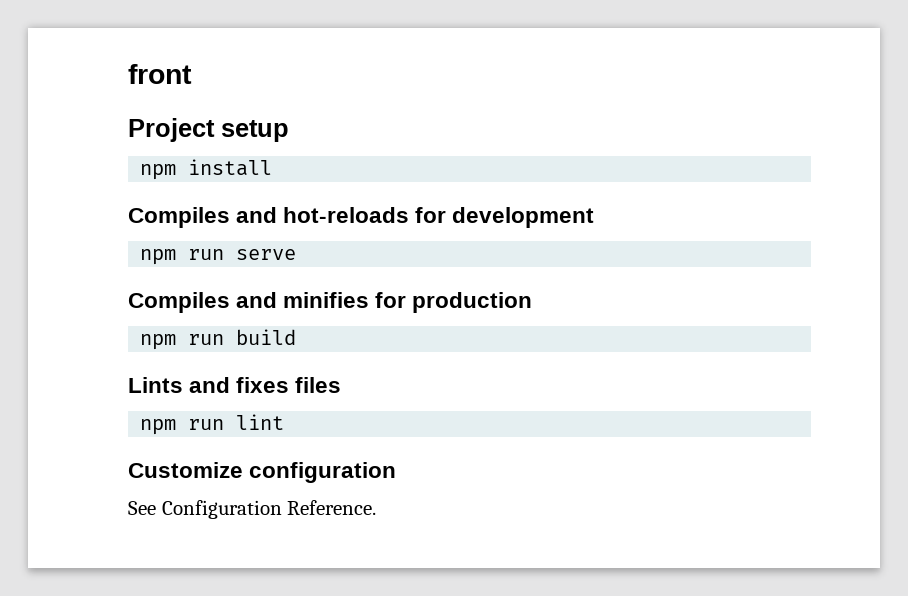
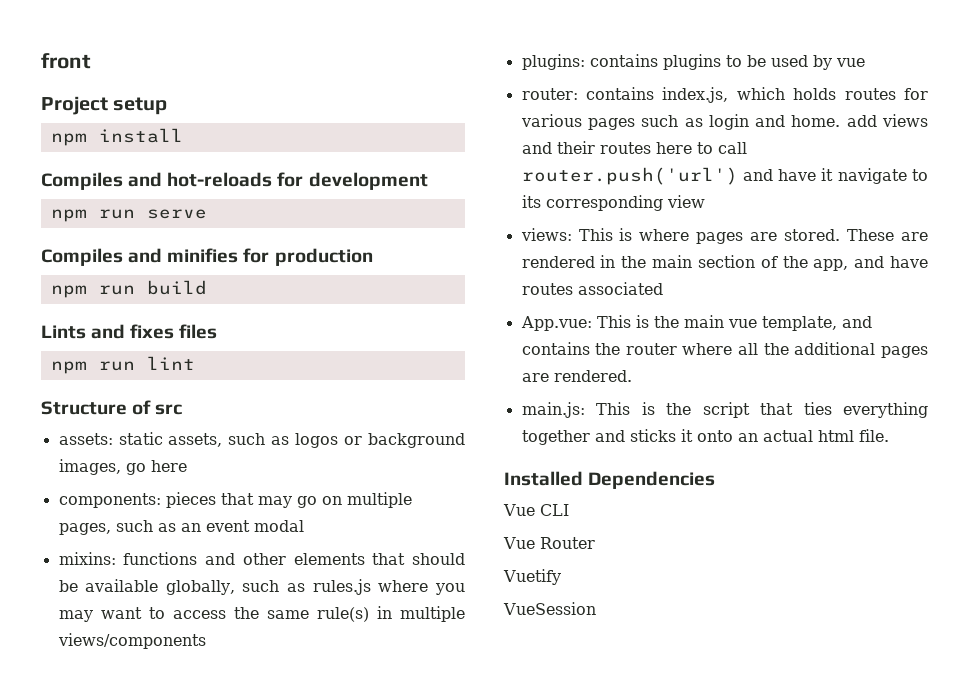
[128,462,397,483] [128,500,377,519] Customize configuration // See Configuration Reference. -> [41,400,183,415] [58,432,465,448] [58,459,187,475] [58,492,412,508] [58,520,304,535] [58,552,465,565] [58,579,465,595] [58,606,466,622] [57,633,206,649] [521,54,865,70] [521,87,928,103] [520,114,928,130] [521,141,747,154] [521,167,928,185] [521,195,705,211] [520,228,928,244] [521,255,928,271] [521,282,663,295] [520,315,872,331] [521,342,928,358] [521,370,632,382] [521,402,928,418] [521,429,889,445] [504,471,716,489] [503,504,569,516] [503,537,595,549] [503,569,561,585] [503,602,596,615] Structure of src // assets: static assets, such as logos or background images, go here // components: pieces that may go on multiple pages, such as an event modal // mixins: functions and other elements that should be available globally, such as rules.js where you may want to access the same rule(s) in multiple views/components // plugins: contains plugins to be used by vue // router: contains index.js, which holds routes for various pages such as login and home. add views and their routes here to call router.push('url') and have it navigate to its corresponding view // views: This is where pages are stored. These are rendered in the main section of the app, and have routes associated // App.vue: This is the main vue template, and contains the router where all the additional pages are rendered. // main.js: This is the script that ties everything together and sticks it onto an actual html file. // Installed Dependencies // Vue CLI // Vue Router // Vuetify // VueSession

